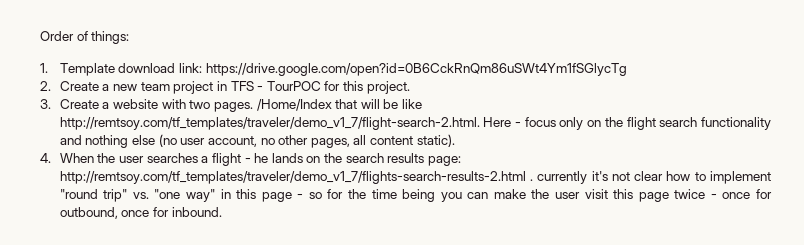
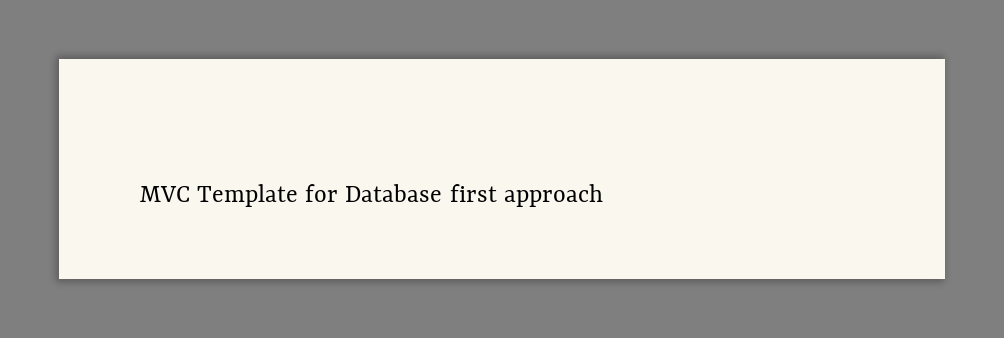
[40,31,130,44] [40,63,627,76] [40,81,410,94] [40,99,423,112] [59,117,771,130] [59,134,455,148] [40,153,462,166] [59,171,772,184] [59,189,773,202] [59,207,222,219] Order of things: // 1. Template download link: https://drive.google.com/open?id=0B6CckRnQm86uSWt4Ym1fSGlycTg // 2. Create a new team project in TFS - TourPOC for this project. // 3. Create a website with two pages. /Home/Index that will be like http://remtsoy.com/tf_templates/traveler/demo_v1_7/flight-search-2.html. Here - focus only on the flight search functionality and nothing else (no user account, no other pages, all content static). // 4. When the user searches a flight - he lands on the search results page: http://remtsoy.com/tf_templates/traveler/demo_v1_7/flights-search-results-2.html . currently it's not clear how to implement "round trip" vs. "one way" in this page - so for the time being you can make the user visit this page twice - once for outbound, once for inbound. -> [140,184,603,207] MVC Template for Database first approach

